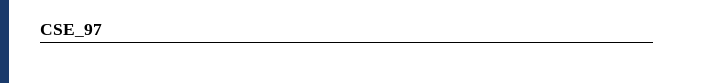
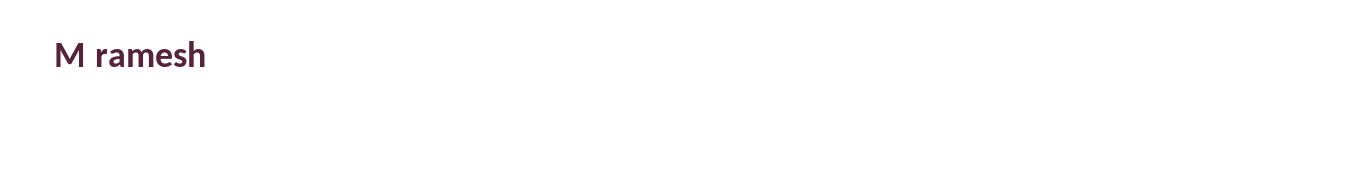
[40,24,102,37] CSE_97 -> [54,41,206,67] M ramesh

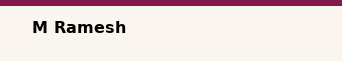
[94,41,206,67] ramesh -> [54,21,126,33] Ramesh

